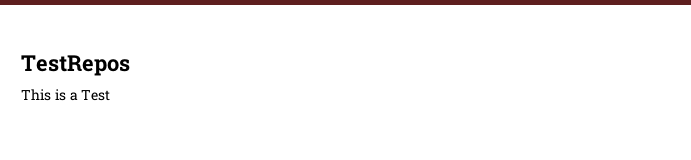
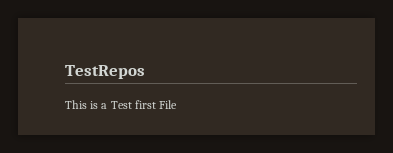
(111, 95) none -> [134,100,178,109] first File

